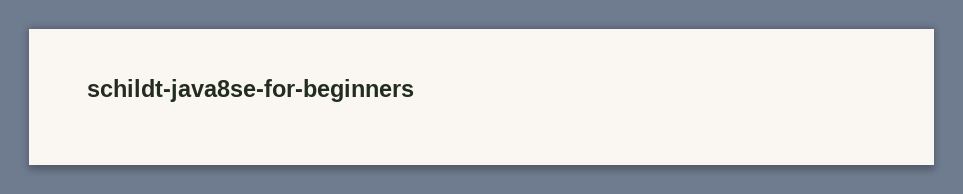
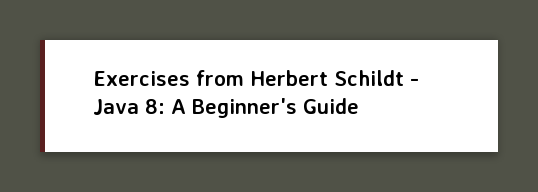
[87,79,414,102] schildt-java8se-for-beginners -> [93,70,419,86] [93,98,359,118] Exercises from Herbert Schildt - Java 8: A Beginner's Guide

